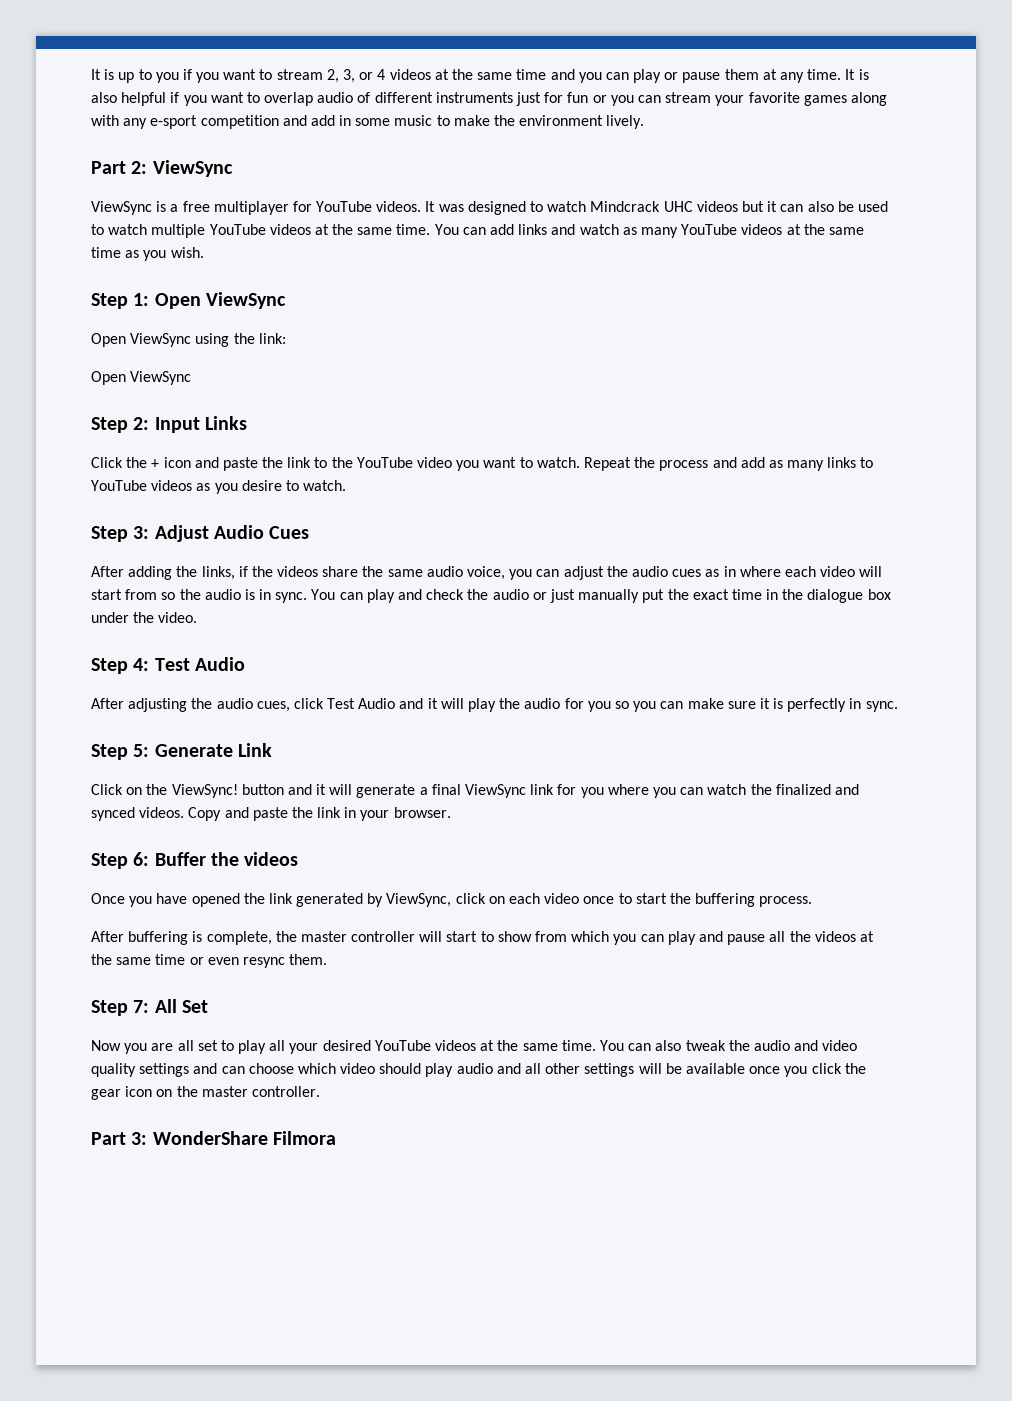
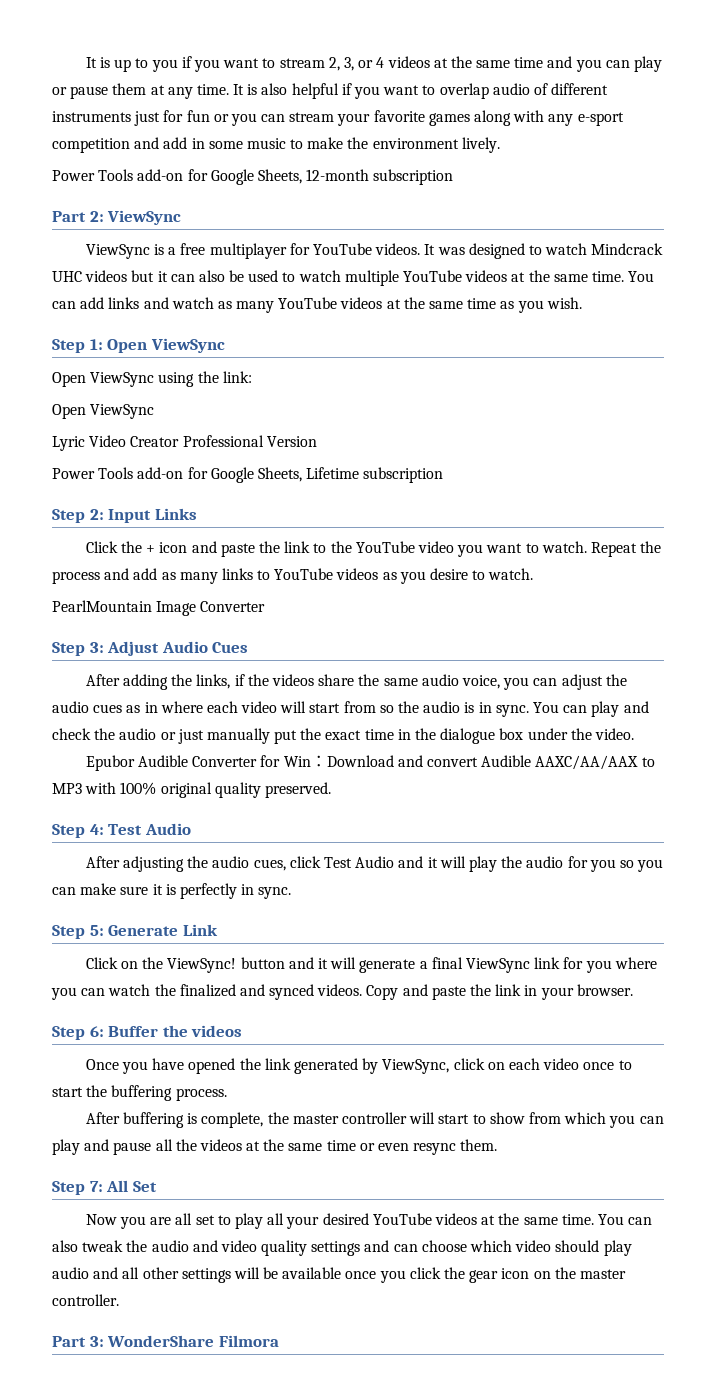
(645, 122) none -> [52,169,454,185] // Power Tools add-on for Google Sheets, 12-month subscription
(192, 378) none -> [52,435,317,451] [52,467,444,483] // Lyric Video Creator Professional Version // Power Tools add-on for Google Sheets, Lifetime subscription
(347, 485) none -> [52,600,266,616] // PearlMountain Image Converter
(198, 617) none -> [85,755,655,771] [52,782,331,798] // Epubor Audible Converter for Win：Download and convert Audible AAXC/AA/AAX to MP3 with 100% original quality preserved.

